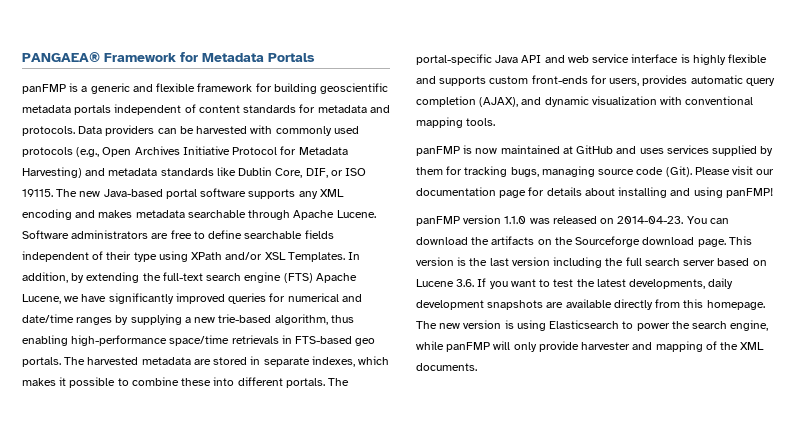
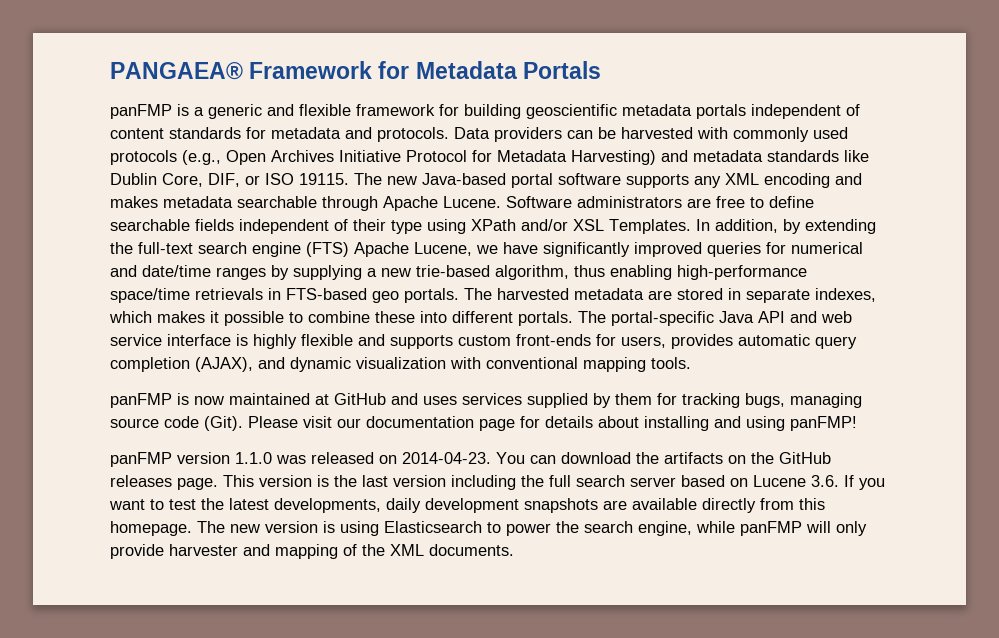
[575,236,695,247] Sourceforge download -> [779,452,831,464] [110,475,172,487] GitHub releases

